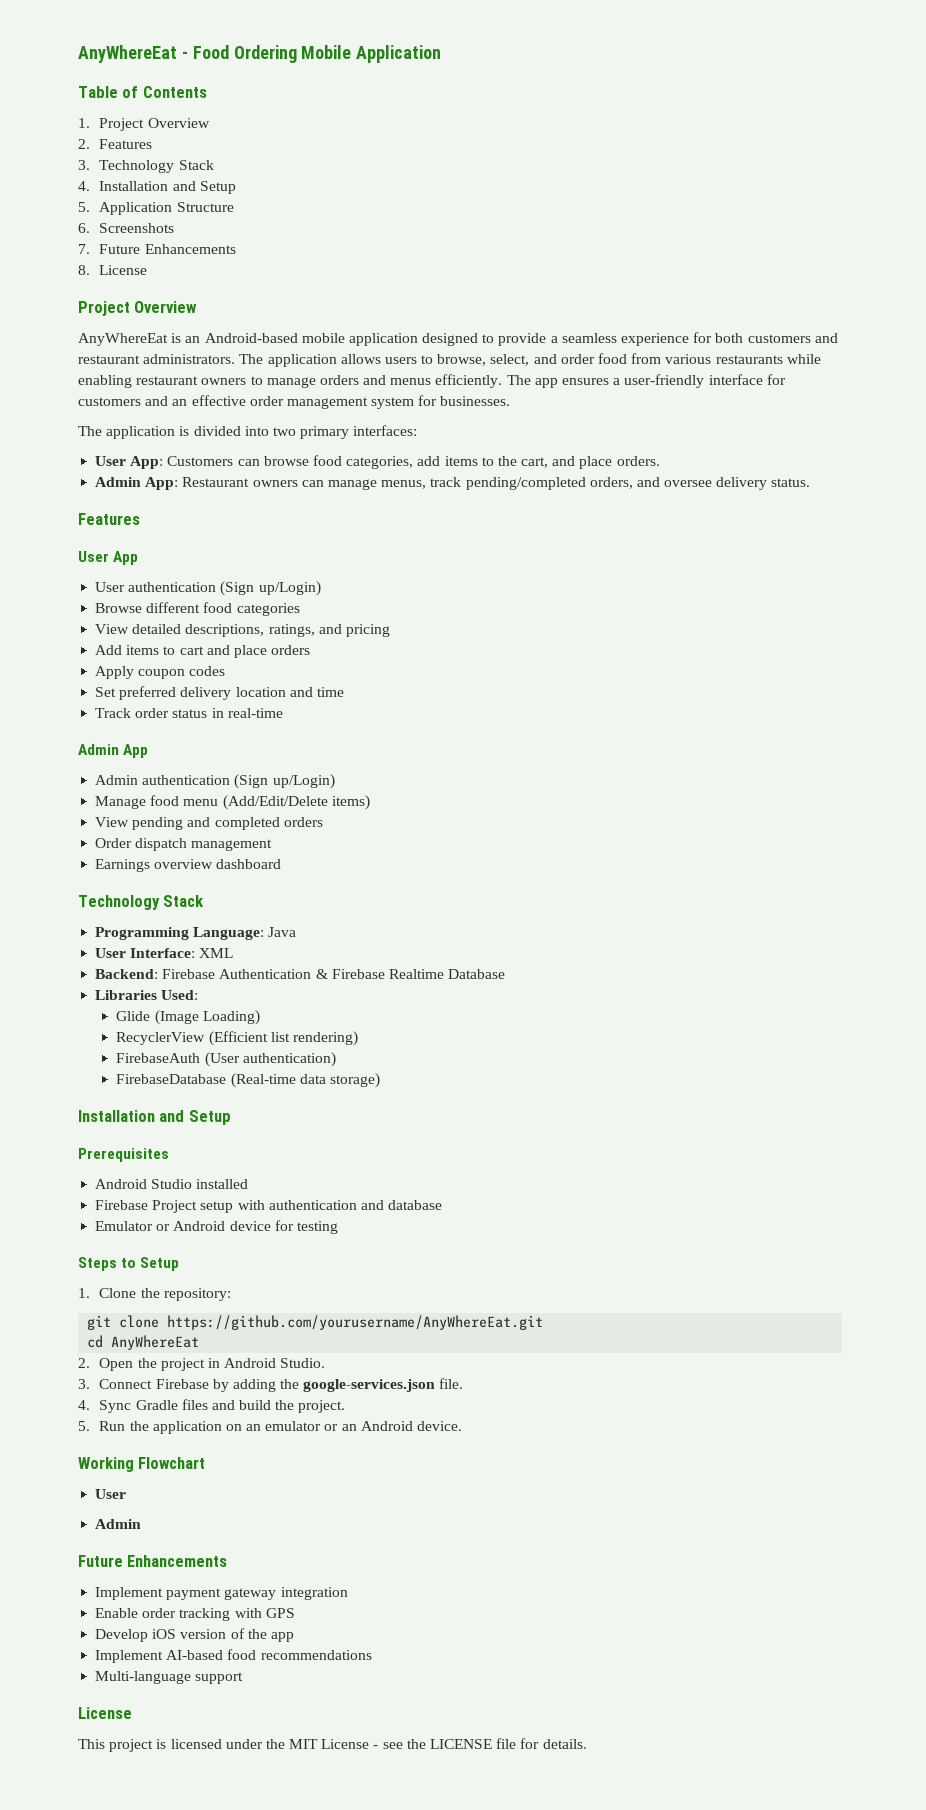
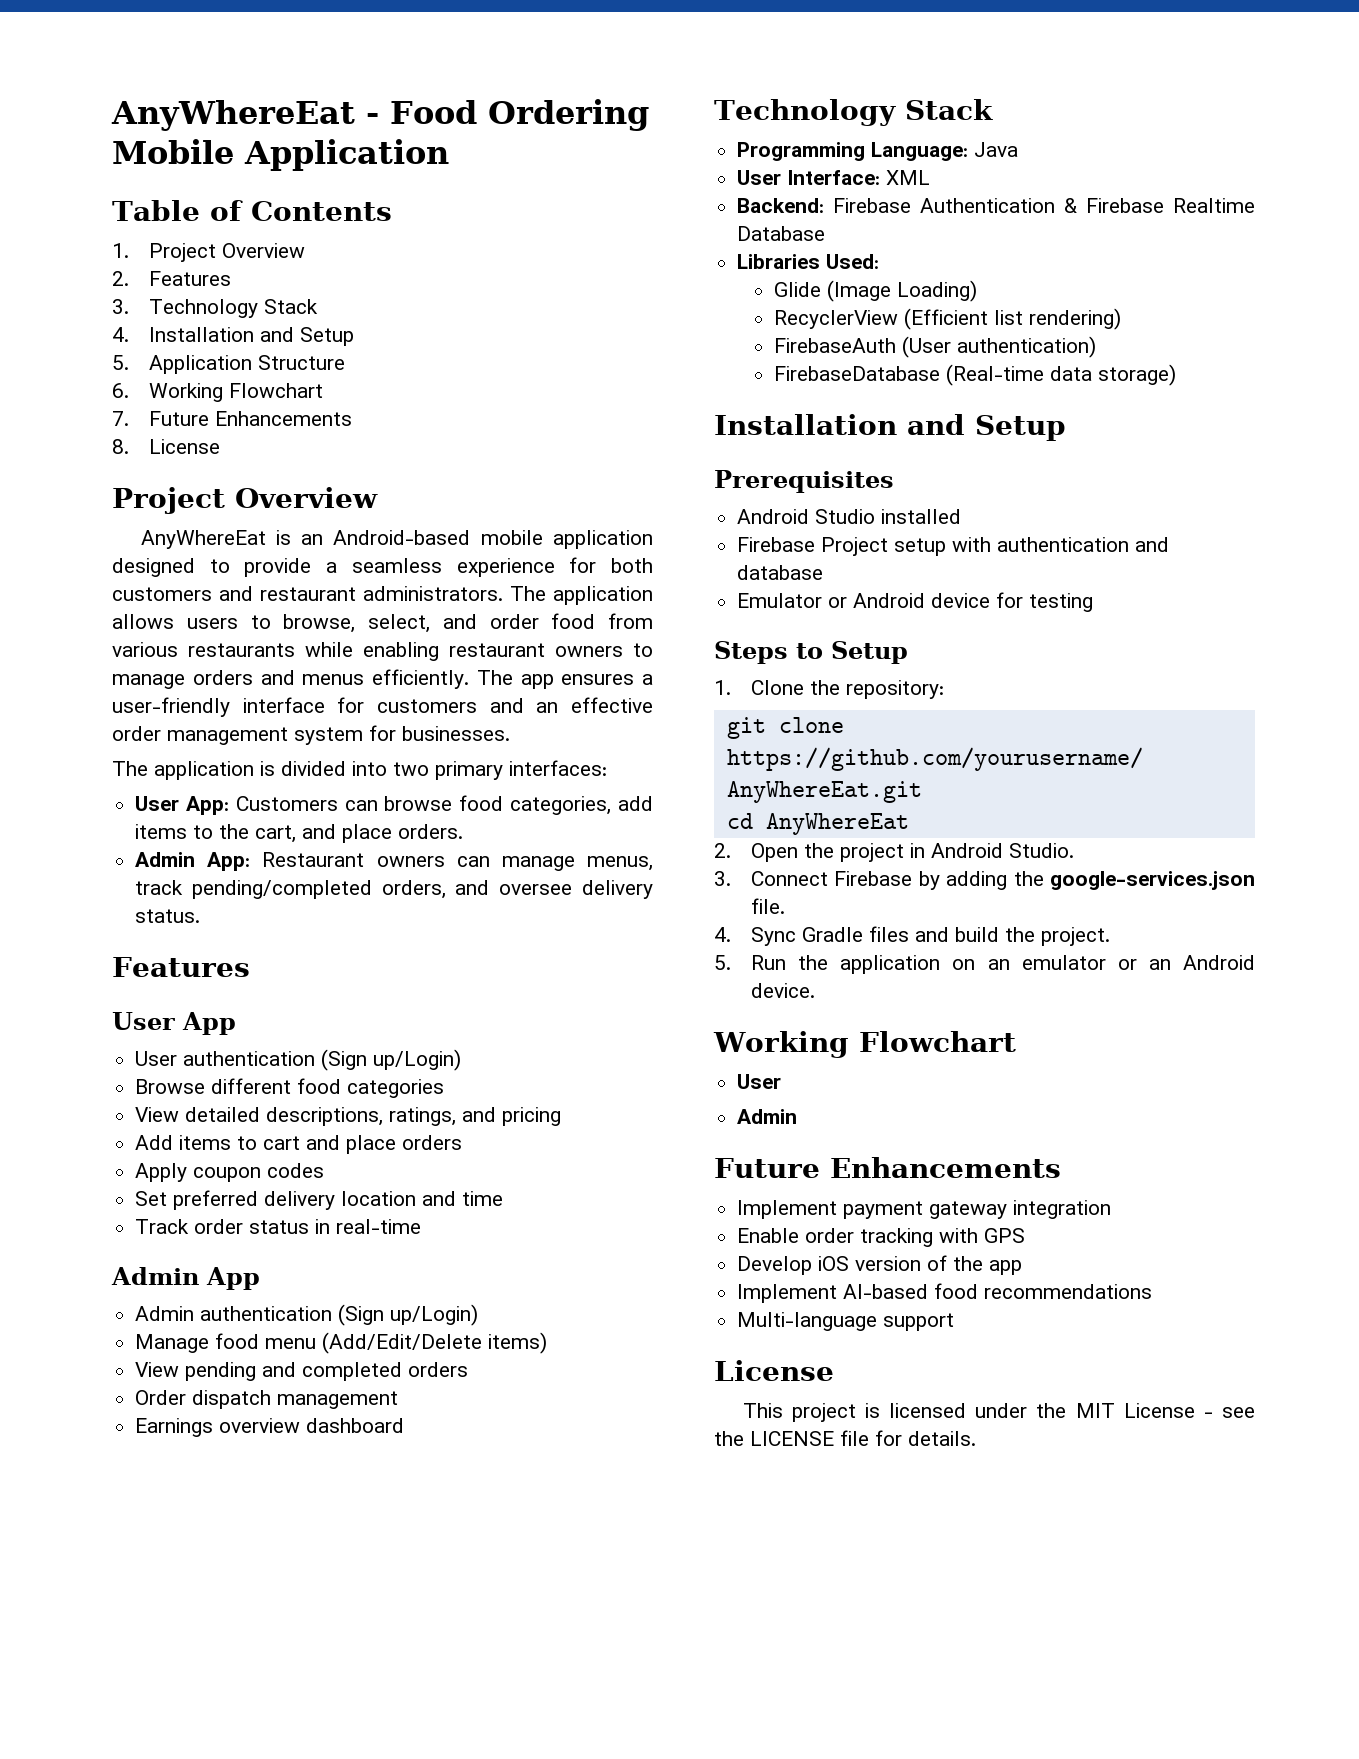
[99,223,175,233] Screenshots -> [149,383,324,402] Working Flowchart

